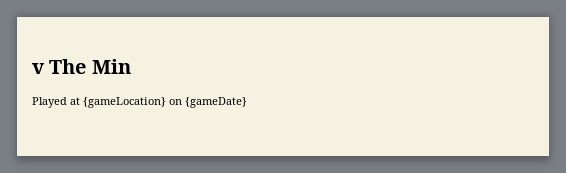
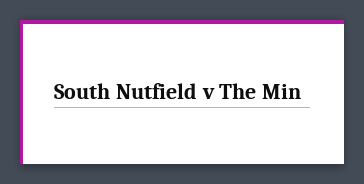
(32, 68) none -> [54,83,197,99] South Nutfield
[32,97,247,108] // Played at {gameLocation} on {gameDate} -> (302, 91) none

